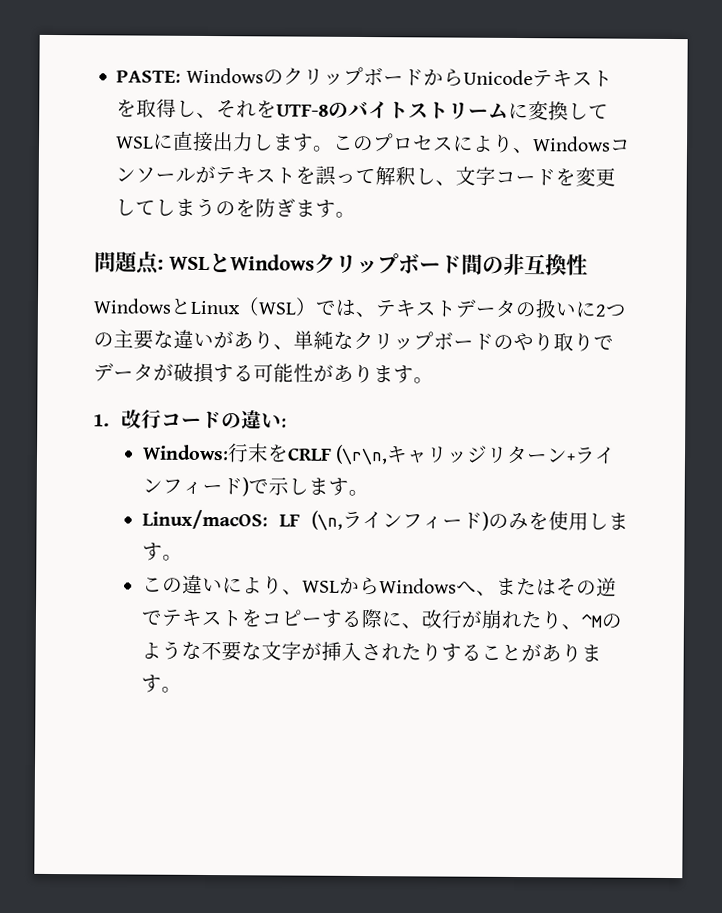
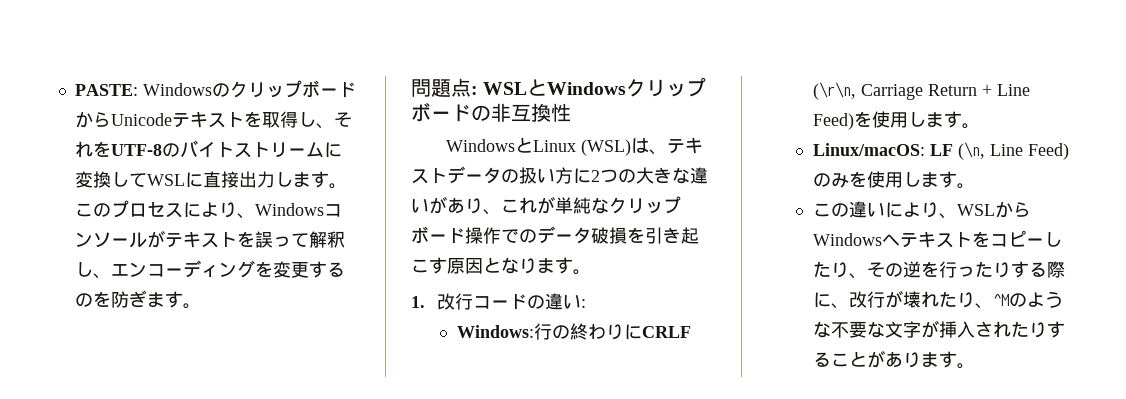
[455,166,617,187] [115,197,217,218] 文字コードを変更してしまう -> [110,260,345,278] エンコーディングを変更する
[460,253,483,275] 間 -> (471, 113) none
[238,297,337,317] （WSL）で -> [580,139,631,156] (WSL)
(576, 309) none -> [555,167,573,184] 方
[113,329,154,350] 主要 -> [636,167,672,184] 大き
(294, 347) none -> [501,196,555,214] これが
[493,332,614,352] [93,362,354,384] のやり取りでデータが破損する可能性があ -> [465,226,699,244] [411,257,519,274] 操作でのデータ破損を引き起こす原因とな
[246,443,616,466] [141,477,289,497] 末をCRLF (\r\n,キャリッジリターン+ラインフィード)で示 -> [551,323,691,340] [812,82,1030,100] [812,111,908,130] の終わりにCRLF (\r\n, Carriage Return + Line Feed)を使用
[342,511,489,531] ラインフィード) -> [989,143,1069,160] Line Feed)
[475,577,617,597] [140,609,322,628] 、またはその逆でテキストをコピー -> [899,230,1062,248] [812,261,1011,279] テキストをコピーしたり、その逆を行ったり
[480,609,503,629] 崩 -> [902,291,921,308] 壊

